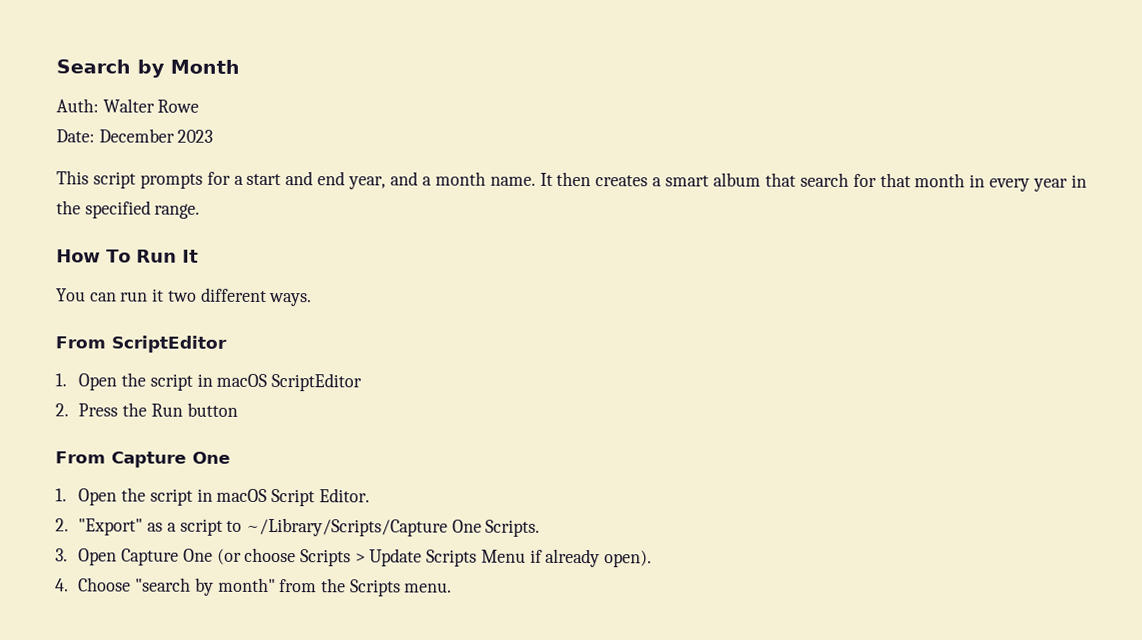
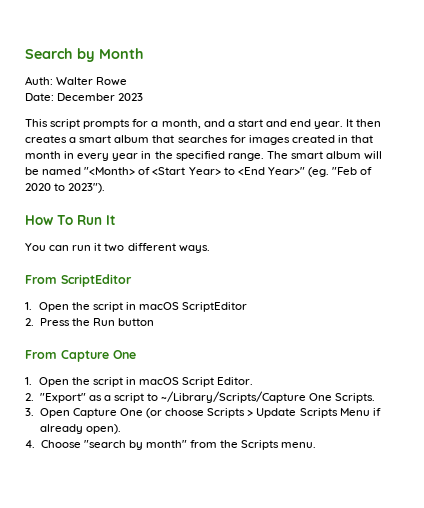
[246,171,536,190] start and end year, and a month name. -> [161,119,344,129] month, and a start and end year.
[799,172,877,188] search for -> [177,135,348,145] searches for images created in
(201, 211) none -> [266,151,383,160] [25,167,373,177] [25,183,106,193] The smart album will be named "<Month> of <Start Year> to <End Year>" (eg. "Feb of 2020 to 2023").

